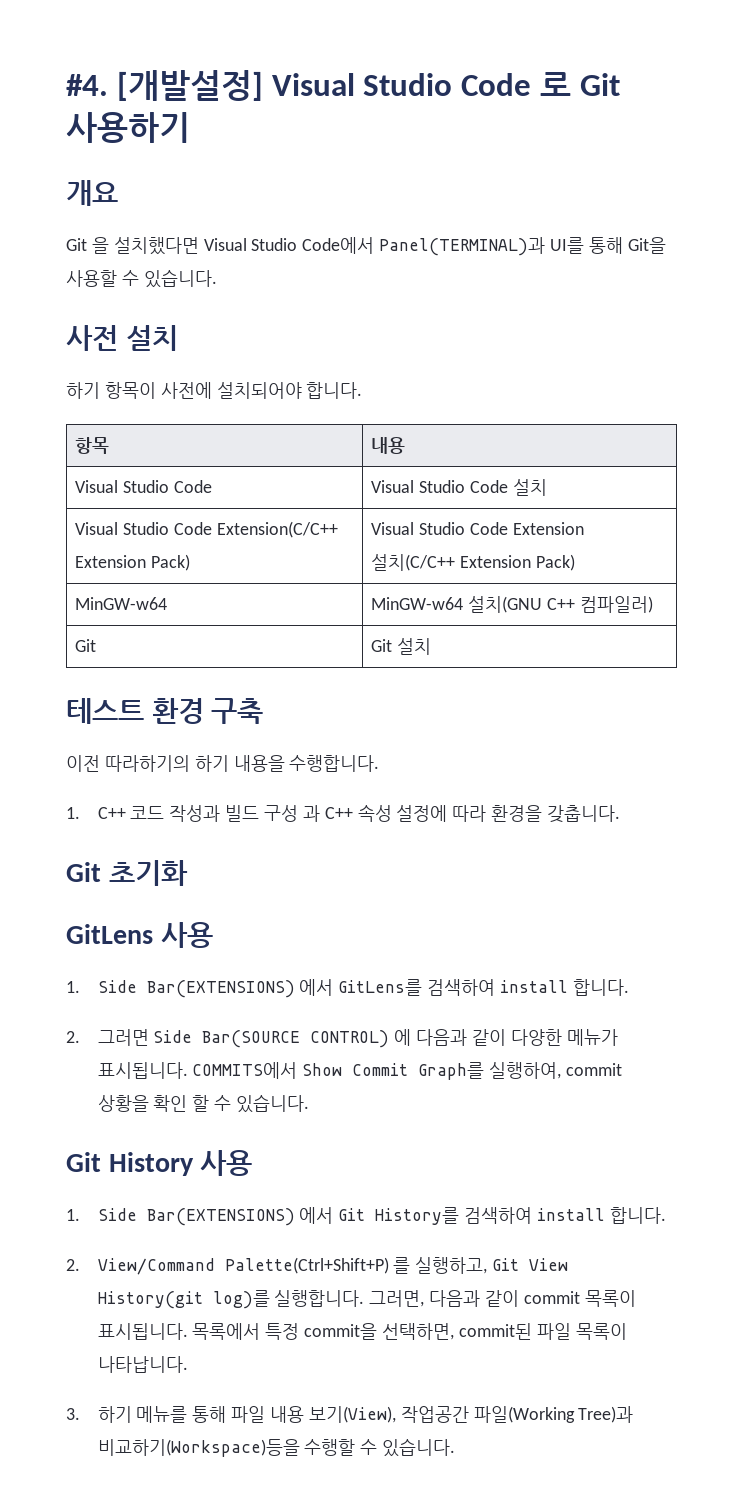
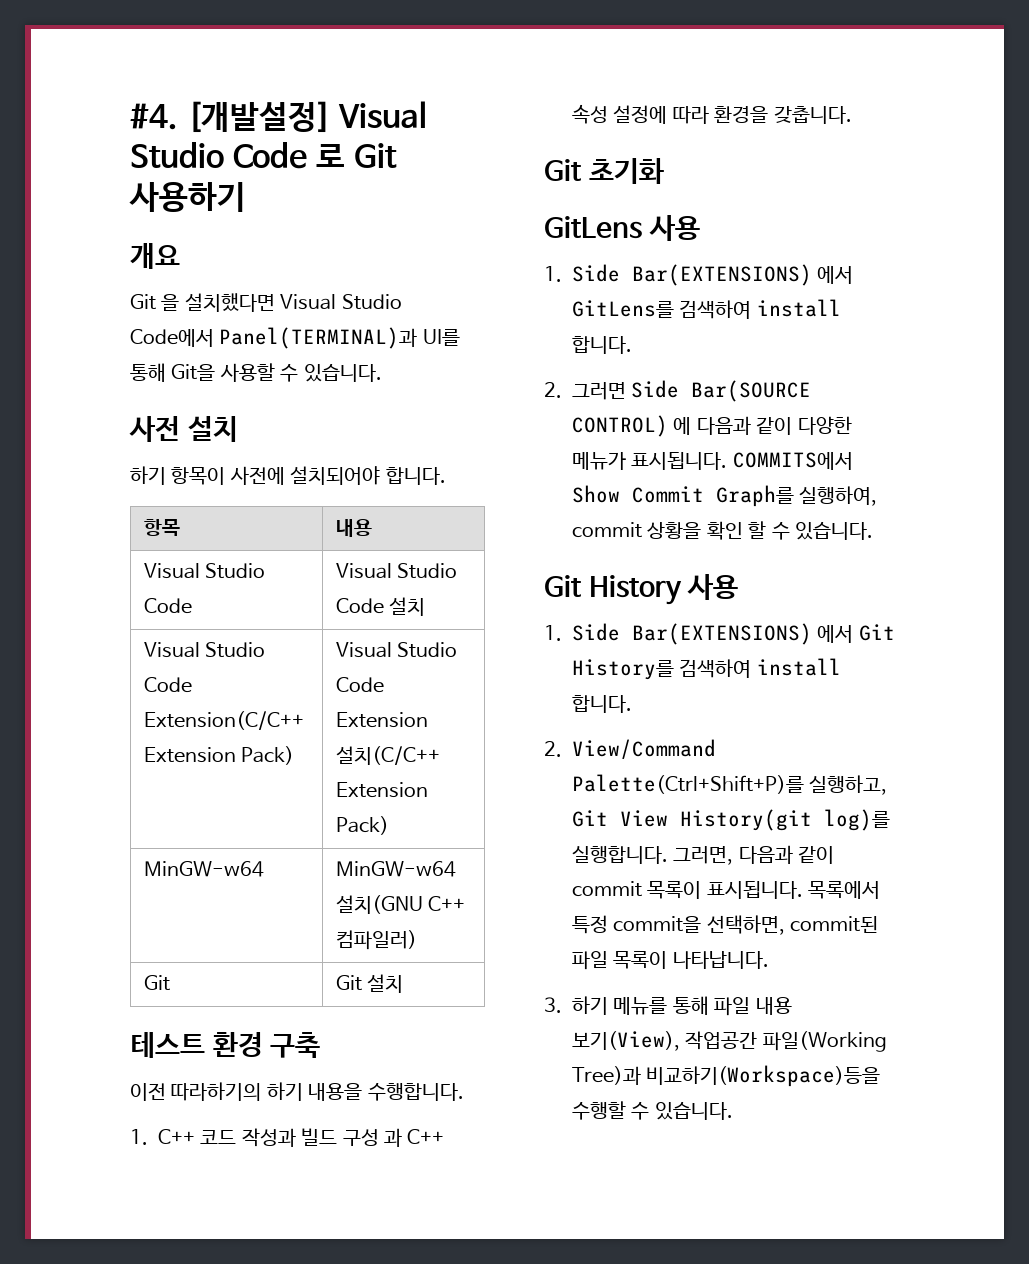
[224,1257,411,1274] Palette(Ctrl+Shift+P) 를 -> [572,774,804,794] Palette(Ctrl+Shift+P)를

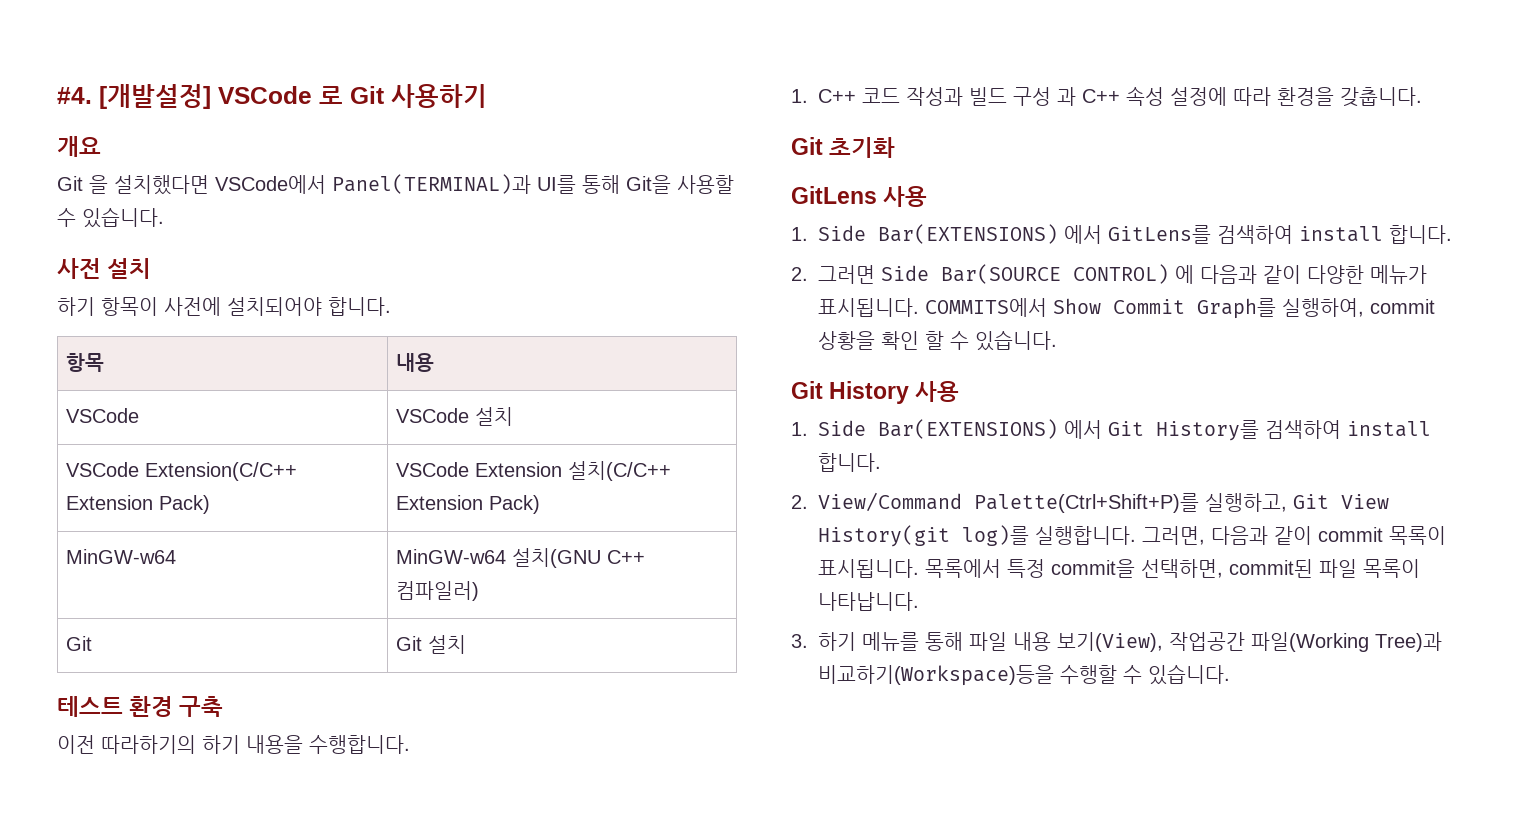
[338,101,428,129] [130,142,308,169] Visual Studio Code -> [218,86,312,104] VSCode
[280,294,402,310] [130,329,214,347] Visual Studio Code에서 -> [215,175,326,194] VSCode에서
[143,563,266,579] [143,598,192,614] [335,563,458,579] [335,597,426,616] [143,642,266,658] [143,677,192,693] Visual Studio Code | Visual Studio Code 설치 // Visual Studio Code -> [65,408,139,423] [395,407,513,426] [65,462,139,477] VSCode | VSCode 설치 // VSCode
[335,642,458,658] [335,677,384,693] Visual Studio Code -> [395,462,469,477] VSCode

